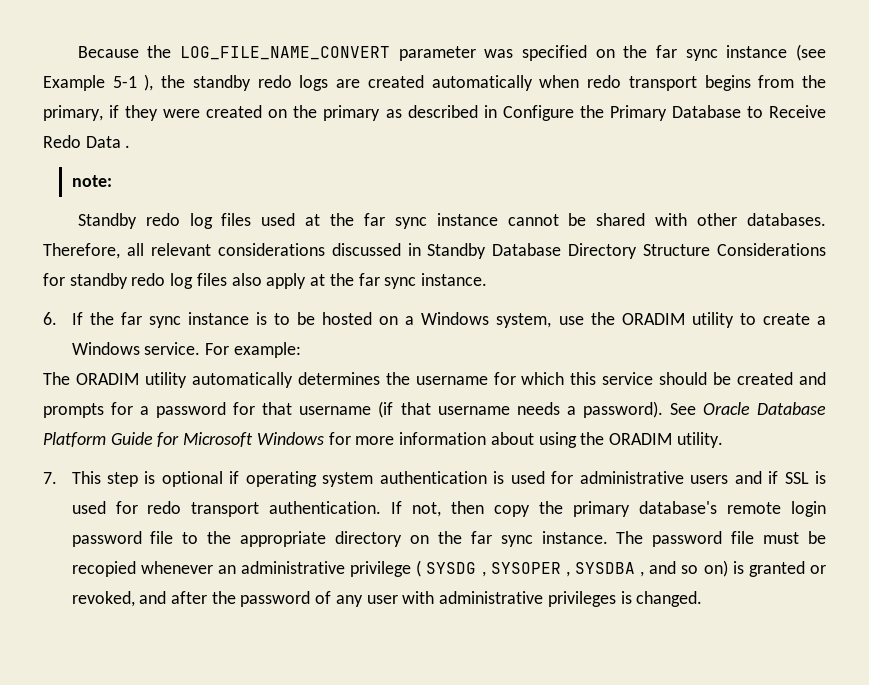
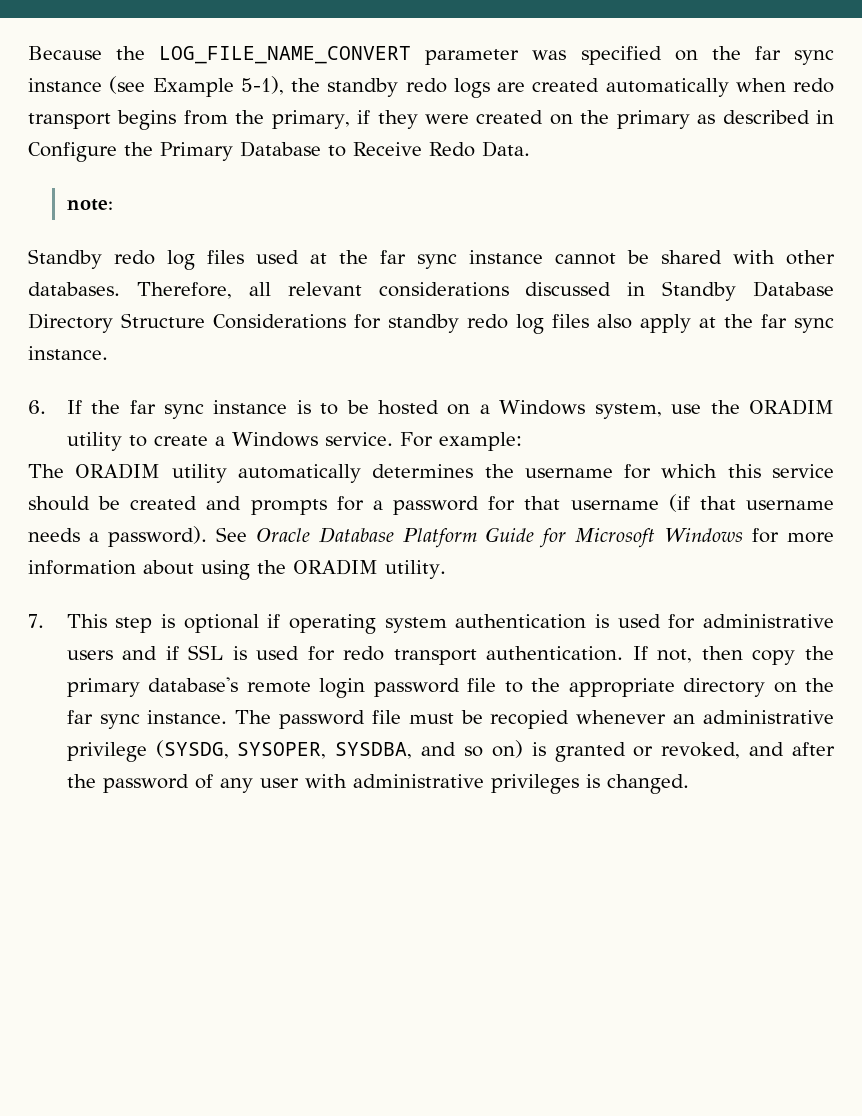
[112,74,154,91] 5-1 ), -> [240,76,284,95] 5-1),
[85,136,131,148] Data . -> [482,141,530,157] Data.
[416,560,645,577] ( SYSDG , SYSOPER , SYSDBA , -> [155,740,413,759] (SYSDG, SYSOPER, SYSDBA,

